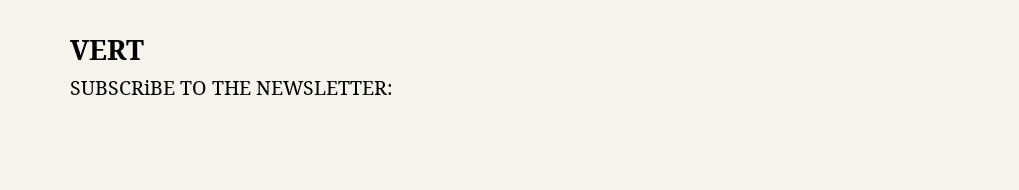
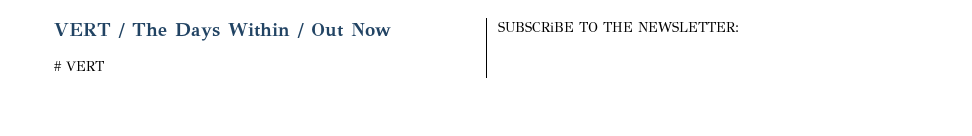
[70,40,144,60] VERT -> [54,23,391,41] [54,61,105,71] VERT / The Days Within / Out Now // # VERT

